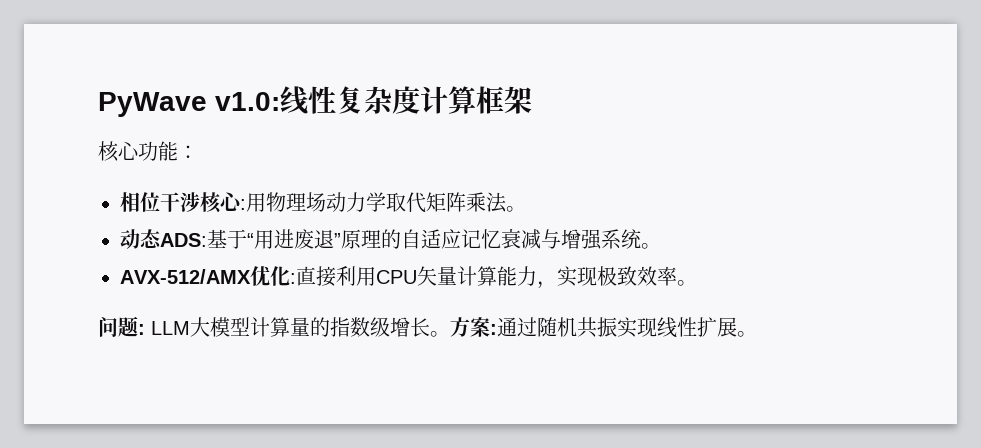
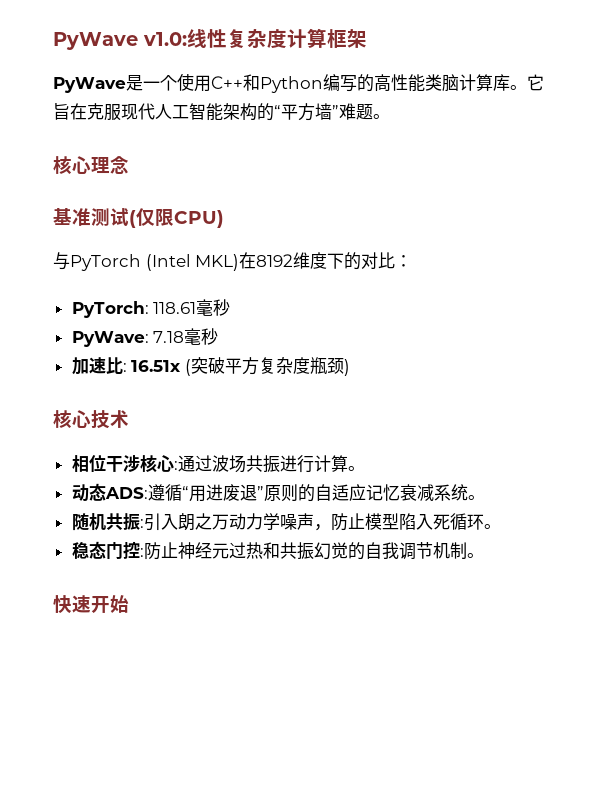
[98,141,198,162] [120,192,507,213] 核心功能： // 相位干涉核心:用物理场动力学取代矩阵乘法 -> [53,73,544,93] [53,103,390,121] [53,156,129,174] [53,207,224,228] [53,252,413,271] [71,299,231,318] [71,328,219,347] [71,357,350,376] [53,410,129,429] [71,455,348,473] PyWave是一个使用C++和Python编写的高性能类脑计算库。它旨在克服现代人工智能架构的“平方墙”难题。 // 核心理念 // 基准测试(仅限CPU) // 与PyTorch (Intel MKL)在8192维度下的对比： // PyTorch: 118.61毫秒 // PyWave: 7.18毫秒 // 加速比: 16.51x (突破平方复杂度瓶颈) // 核心技术 // 相位干涉核心:通过波场共振进行计算
[207,229,247,249] 基于 -> [147,484,182,501] 遵循
[361,230,381,248] 理 -> [280,484,298,502] 则
[541,229,602,250] 与增强 -> (434, 492) none
[120,266,697,289] [98,316,757,338] AVX-512/AMX优化:直接利用CPU矢量计算能力，实现极致效率。 // 问题: LLM大模型计算量的指数级增长。方案:通过随机共振实现线性扩展。 -> [71,513,501,531] [71,541,484,560] [53,595,129,614] 随机共振:引入朗之万动力学噪声，防止模型陷入死循环。 // 稳态门控:防止神经元过热和共振幻觉的自我调节机制。 // 快速开始

